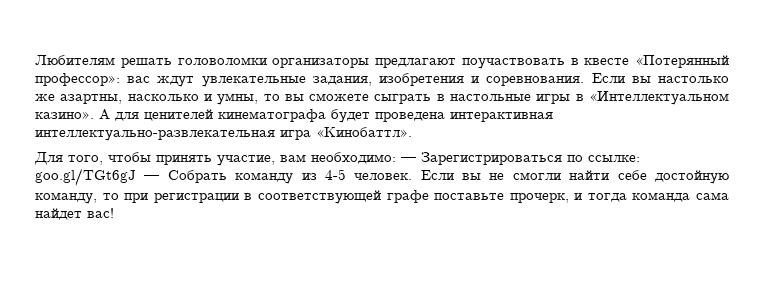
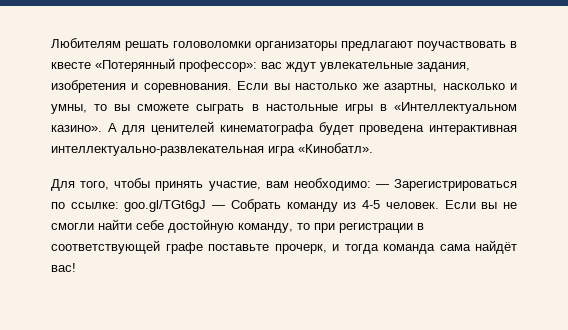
[316,127,412,137] «Кинобаттл». -> [298,143,373,153] «Кинобатл».
[35,208,82,220] найдет -> [475,240,517,254] найдёт

